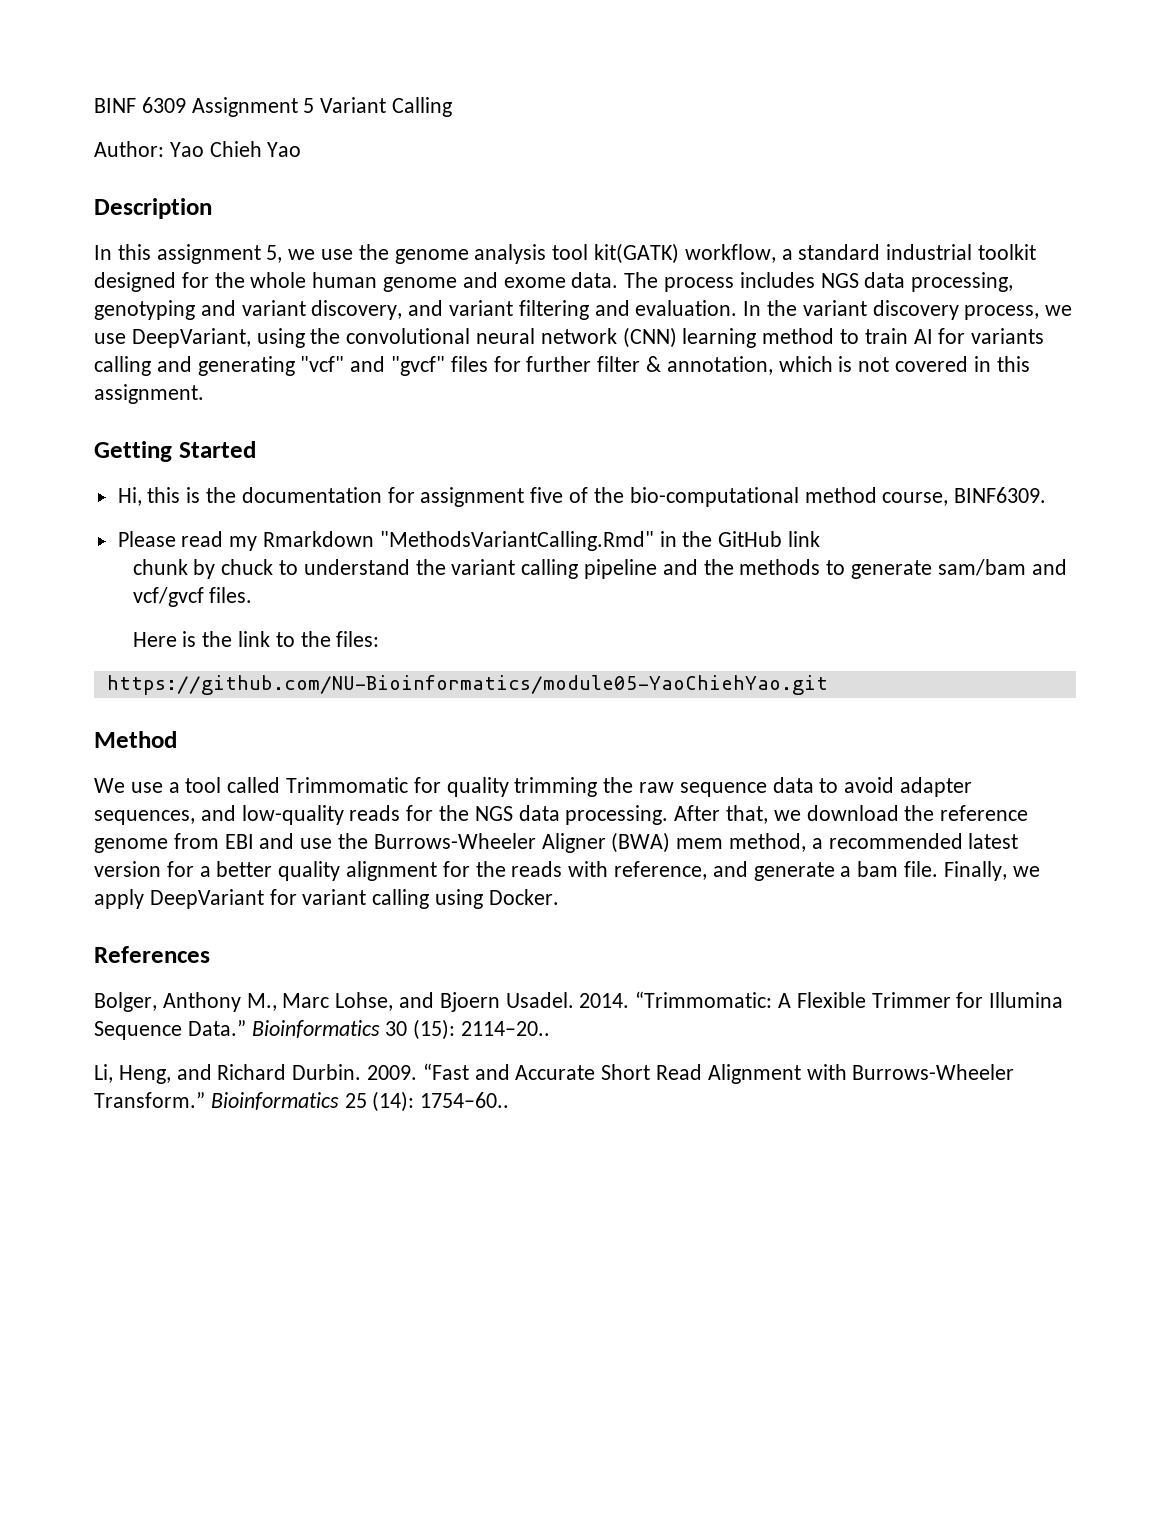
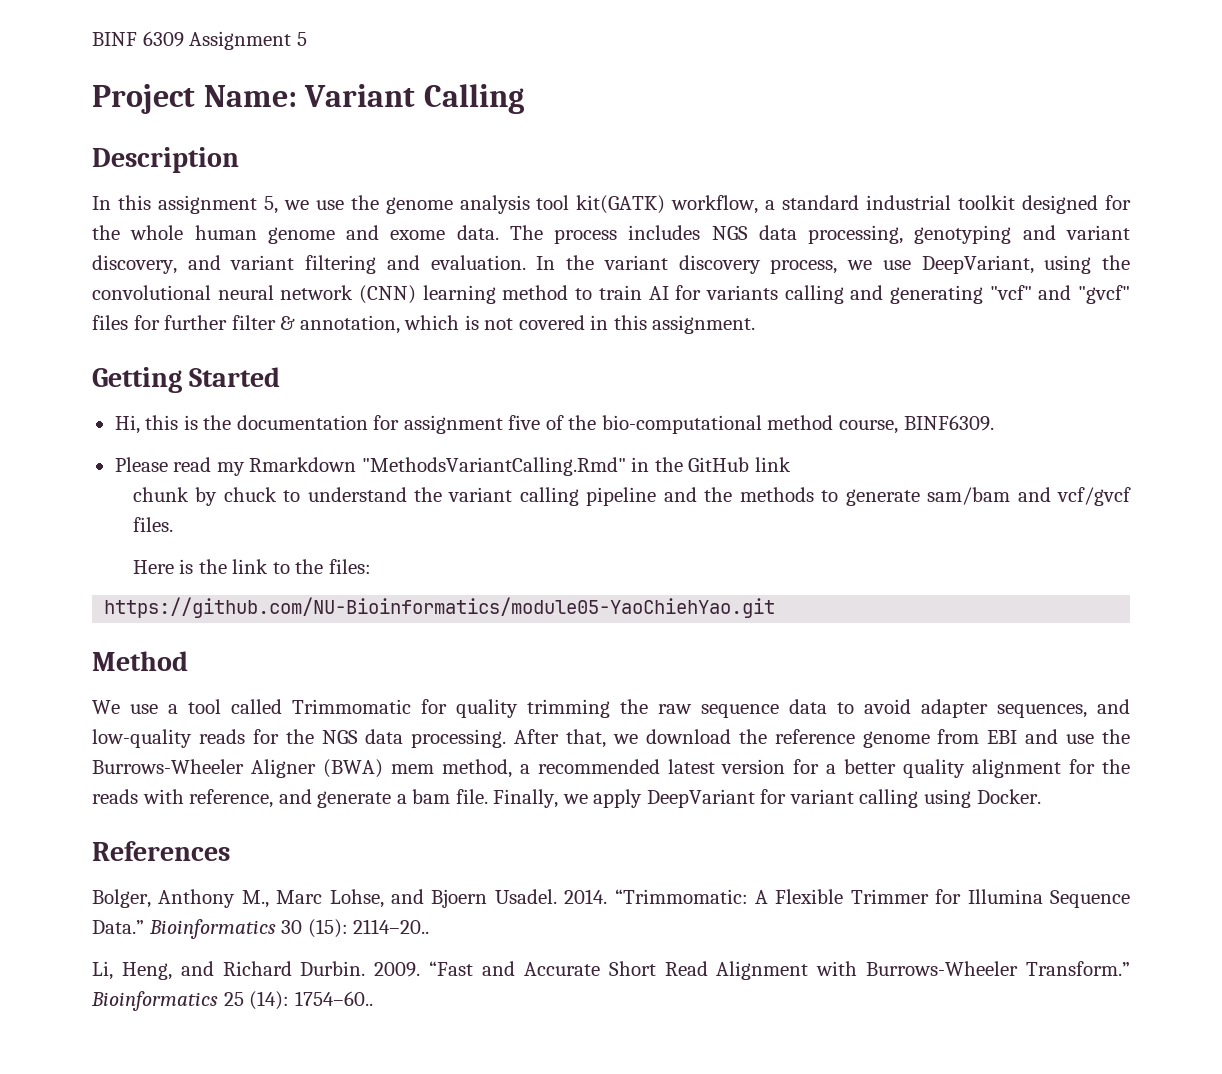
(315, 105) none -> [92,84,297,114] // Project Name:
[94,141,302,157] // Author: Yao Chieh Yao -> (524, 99) none

